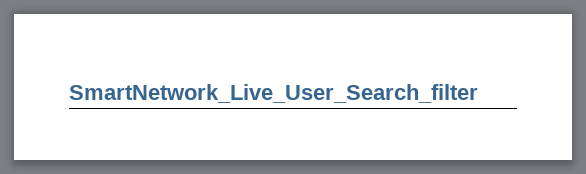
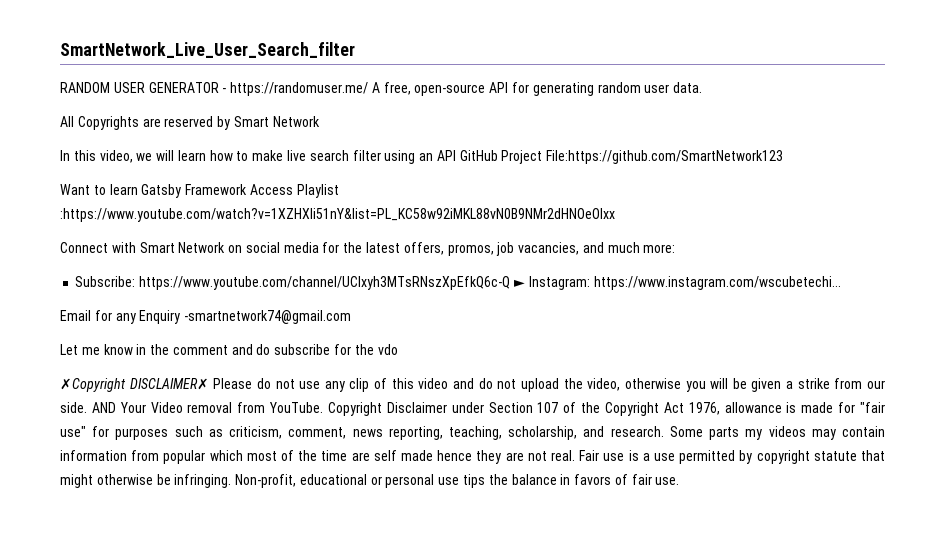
(478, 93) none -> [60,82,703,96] [60,116,320,130] [60,150,784,164] [60,184,339,198] [60,208,615,222] [60,242,676,256] [75,276,841,290] [60,310,352,324] [60,344,398,355] [60,378,885,392] [60,402,886,416] [60,426,885,440] [60,450,886,464] [60,474,680,488] // RANDOM USER GENERATOR - https://randomuser.me/ A free, open-source API for generating random user data. // All Copyrights are reserved by Smart Network // In this video, we will learn how to make live search filter using an API GitHub Project File:https://github.com/SmartNetwork123 // Want to learn Gatsby Framework Access Playlist :https://www.youtube.com/watch?v=1XZHXli51nY&list=PL_KC58w92iMKL88vN0B9NMr2dHNOeOlxx // Connect with Smart Network on social media for the latest offers, promos, job vacancies, and much more: // Subscribe: https://www.youtube.com/channel/UCIxyh3MTsRNszXpEfkQ6c-Q ► Instagram: https://www.instagram.com/wscubetechi... // Email for any Enquiry -smartnetwork74@gmail.com // Let me know in the comment and do subscribe for the vdo // ✗Copyright DISCLAIMER✗ Please do not use any clip of this video and do not upload the video, otherwise you will be given a strike from our side. AND Your Video removal from YouTube. Copyright Disclaimer under Section 107 of the Copyright Act 1976, allowance is made for "fair use" for purposes such as criticism, comment, news reporting, teaching, scholarship, and research. Some parts my videos may contain information from popular which most of the time are self made hence they are not real. Fair use is a use permitted by copyright statute that might otherwise be infringing. Non-profit, educational or personal use tips the balance in favors of fair use.

